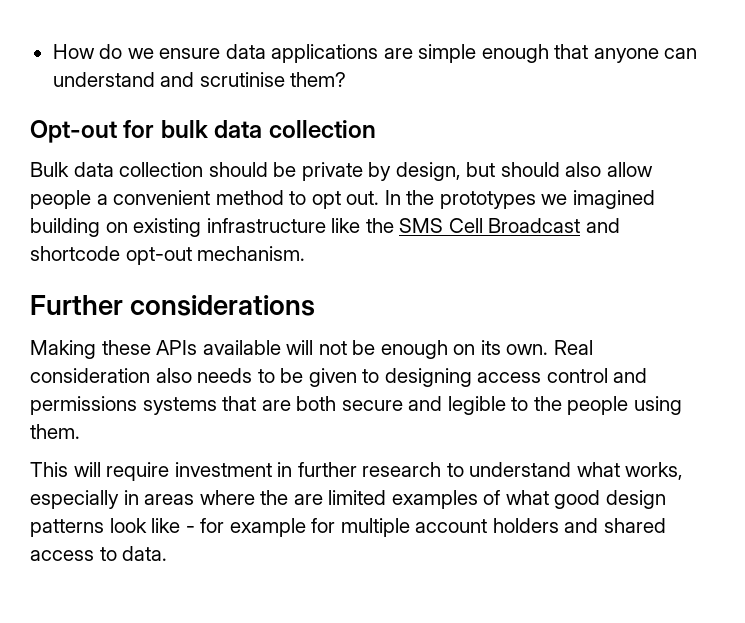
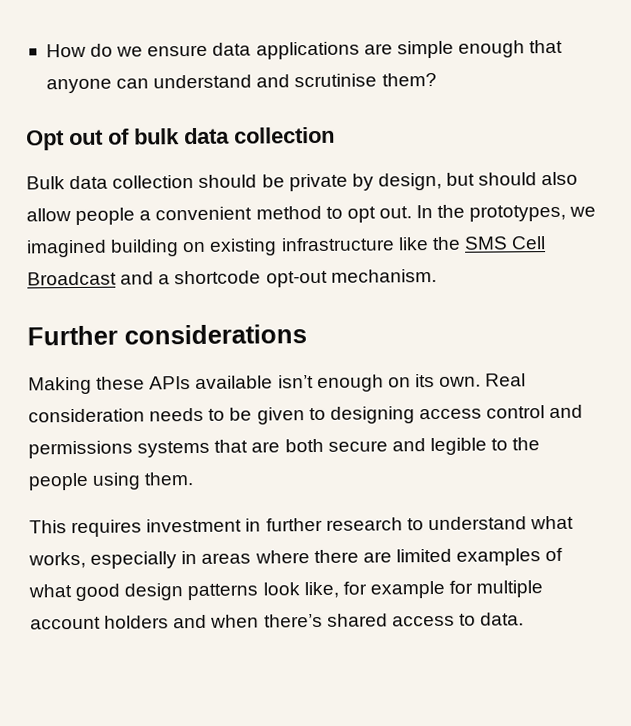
[30,120,155,143] Opt-out for -> [26,128,130,151] Opt out of
[439,191,536,209] prototypes -> [469,204,567,222] prototypes,
(620, 225) none -> [158,274,171,285] a
[286,340,376,355] will not be -> [277,375,314,389] isn’t
[155,368,192,383] also -> (145, 415) none
[73,462,170,481] will require -> [71,519,143,538] requires
[260,490,289,505] the -> [313,549,359,564] there
[151,518,195,533] like - -> [303,581,339,599] like,
(599, 525) none -> [210,613,323,628] when there’s

